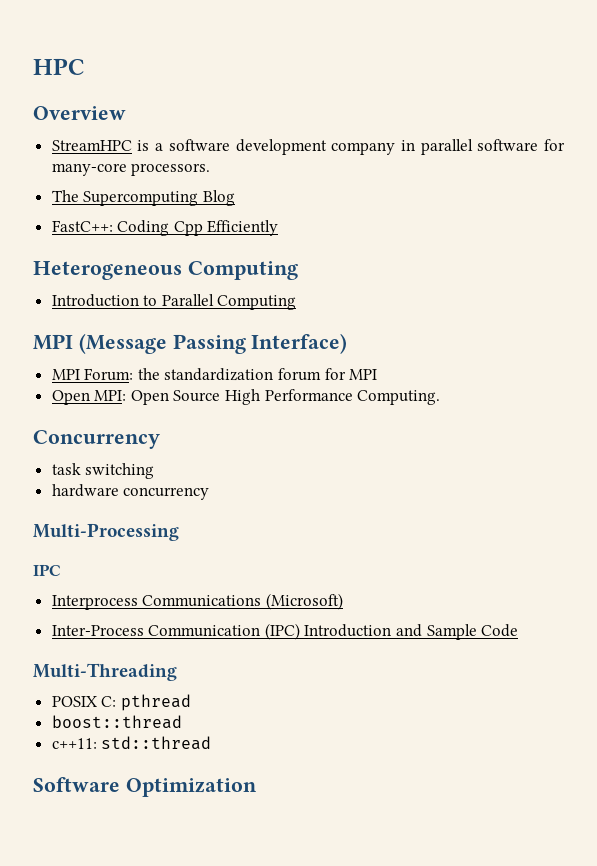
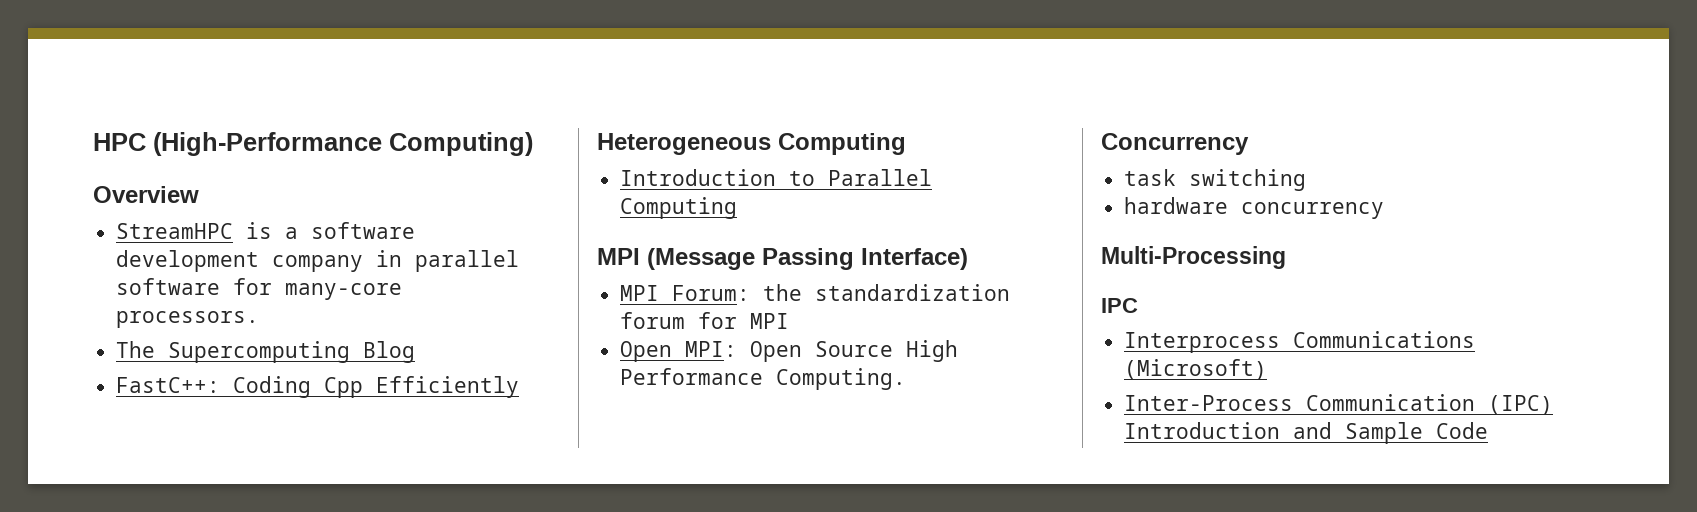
(85, 66) none -> [153,132,533,156] (High-Performance Computing)
[33,663,177,681] [51,694,191,711] [51,715,182,729] [51,736,212,750] [33,777,257,797] // Multi-Threading // POSIX C: pthread // boost::thread // c++11: std::thread // Software Optimization -> (1489, 430) none

